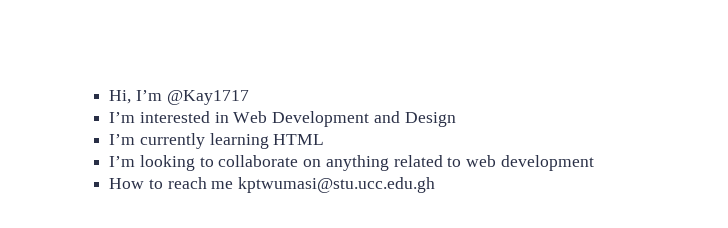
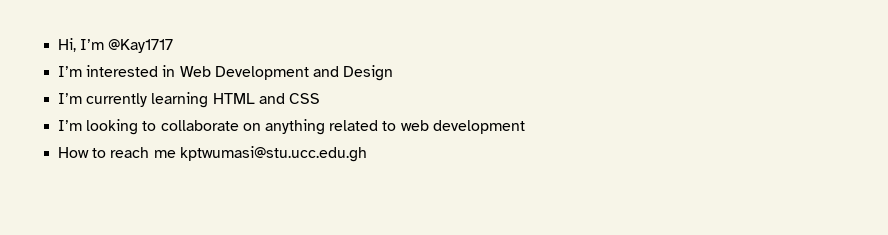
(325, 139) none -> [258,93,320,104] and CSS

